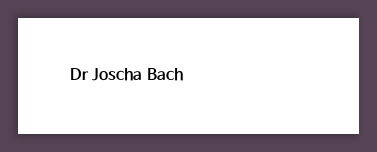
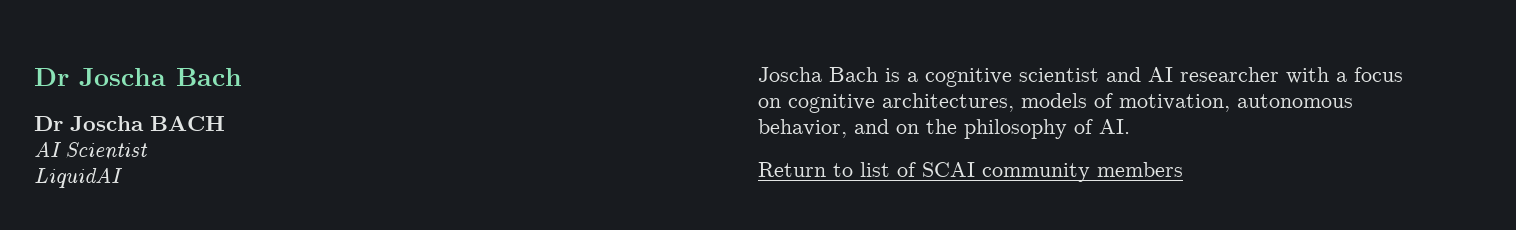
(183, 74) none -> [34,116,225,131] [34,141,148,160] [34,167,123,189] [758,67,1403,87] [758,93,1353,113] [758,119,1130,139] [758,162,1183,182] // Dr Joscha BACH // AI Scientist // LiquidAI // Joscha Bach is a cognitive scientist and AI researcher with a focus on cognitive architectures, models of motivation, autonomous behavior, and on the philosophy of AI. // Return to list of SCAI community members

